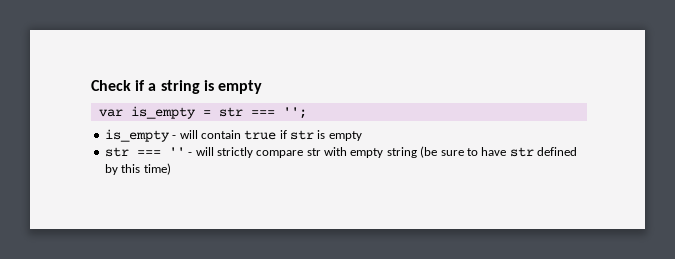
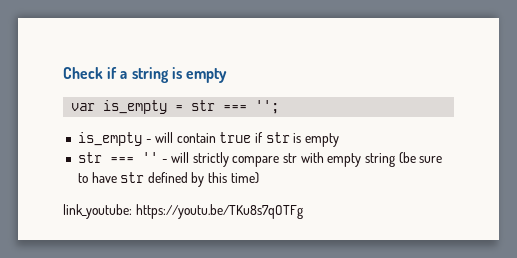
(171, 169) none -> [63,204,303,219] // link_youtube: https://youtu.be/TKu8s7qOTFg

